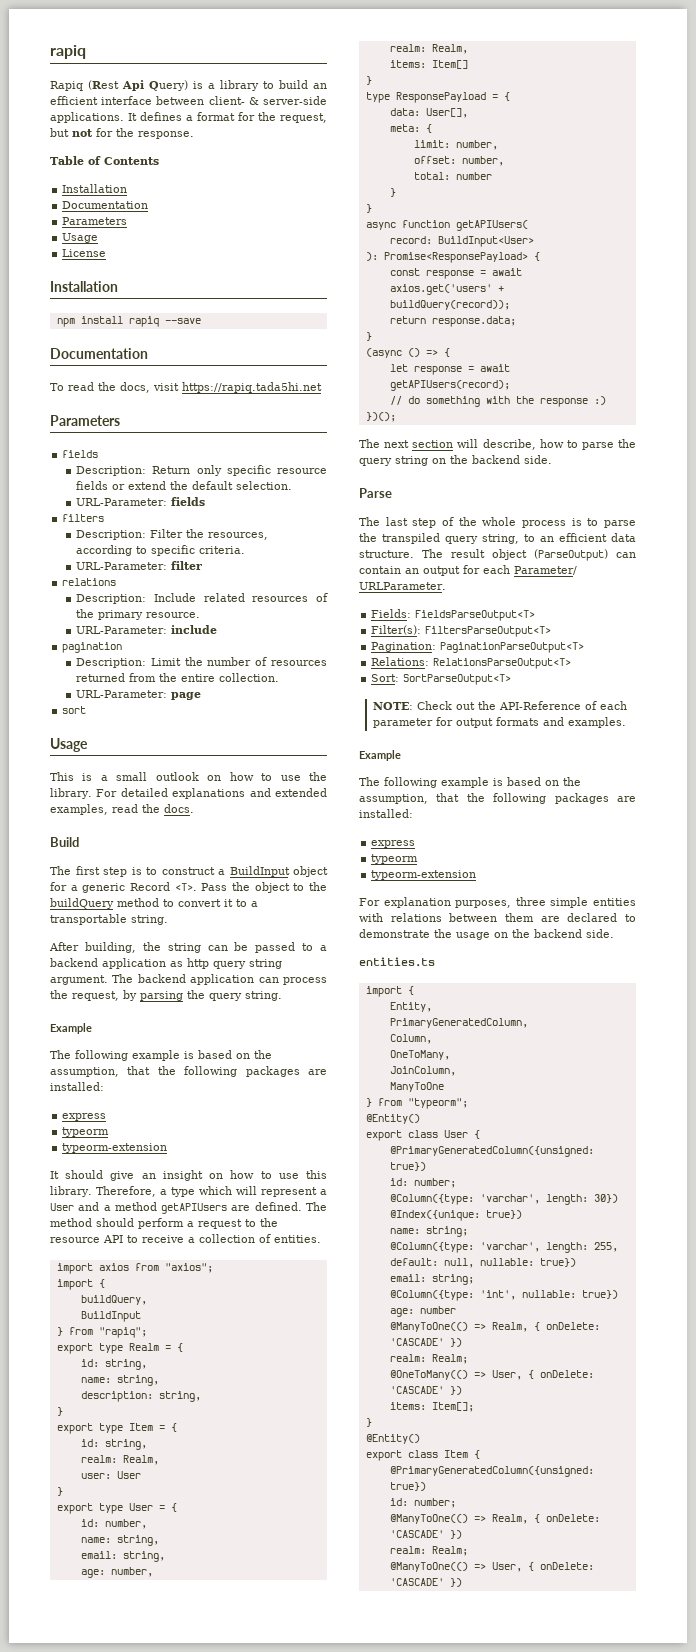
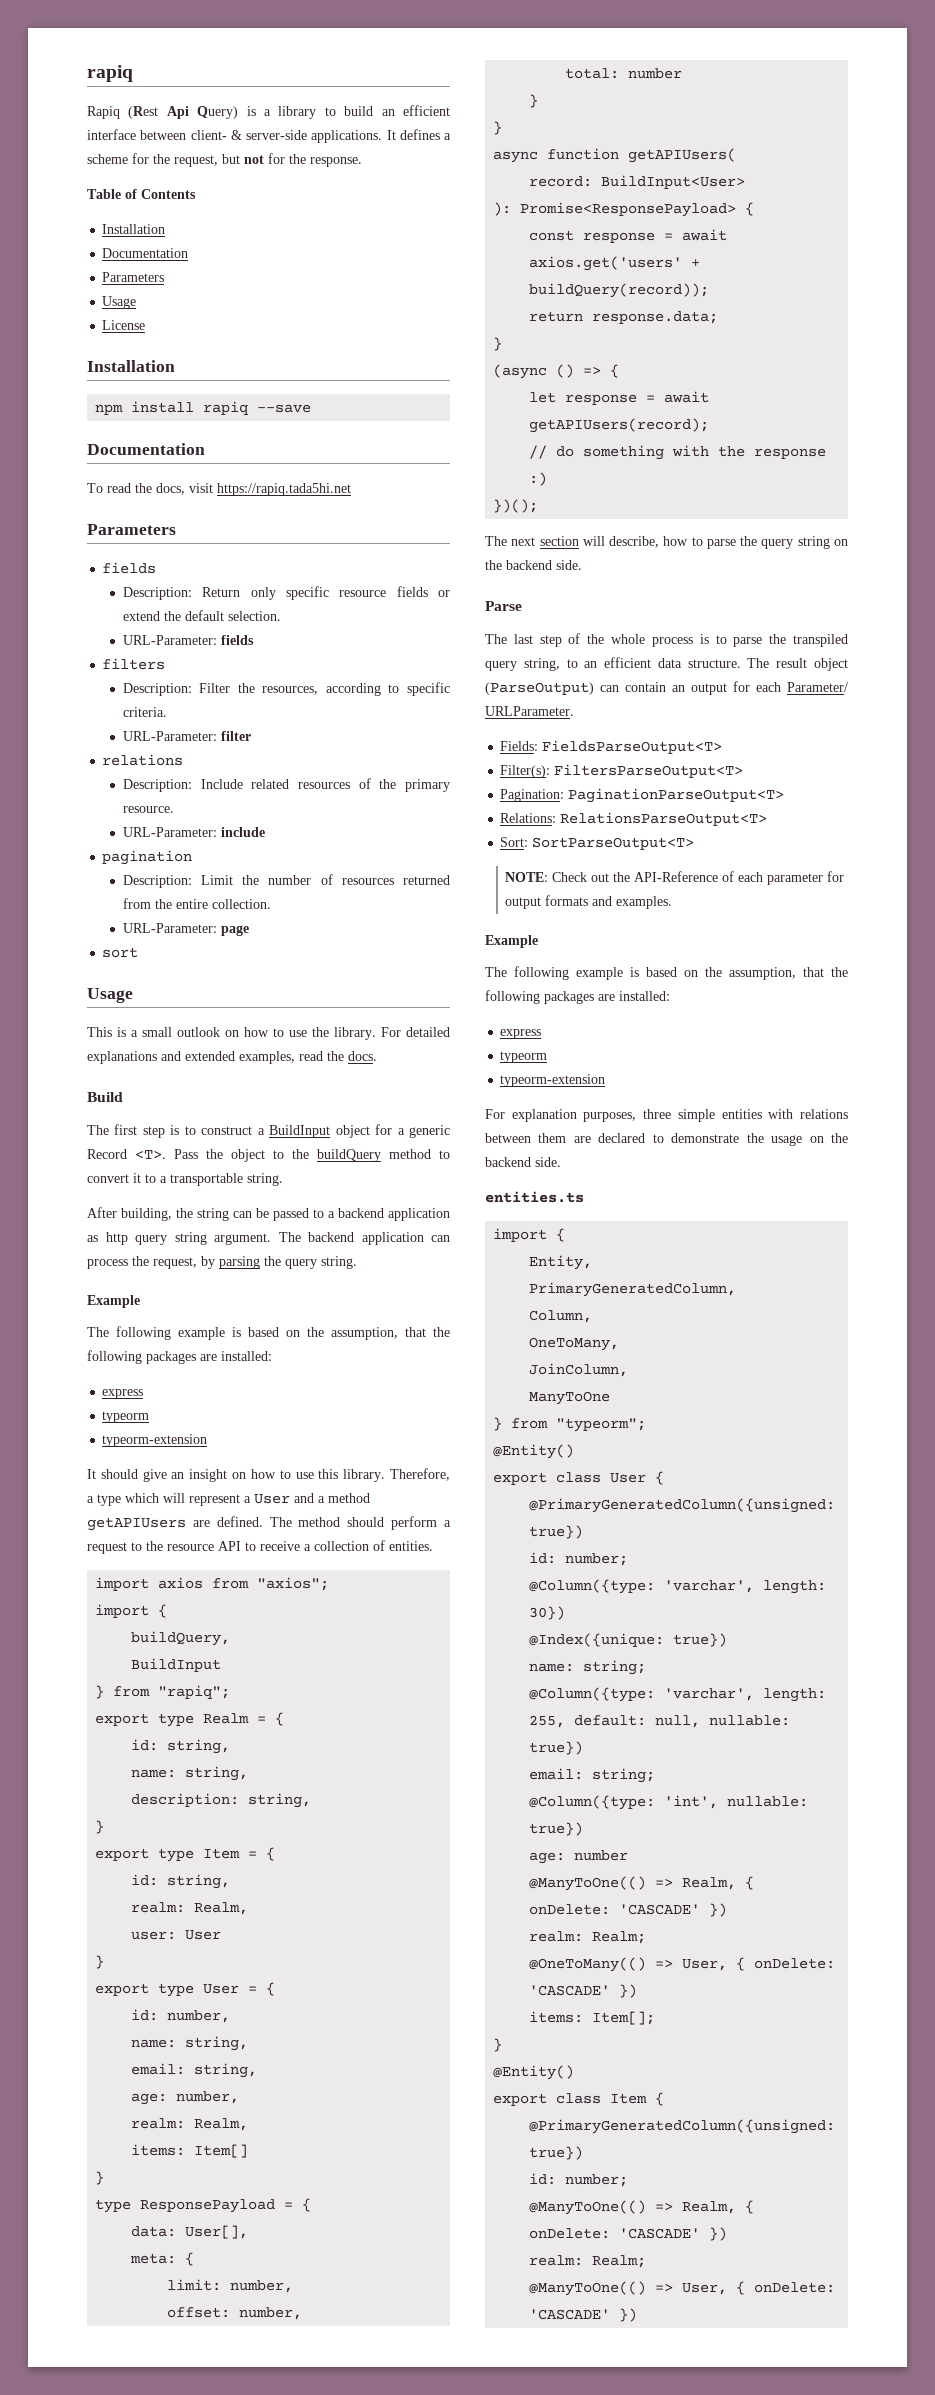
[197,112,235,121] format -> [87,154,128,164] scheme

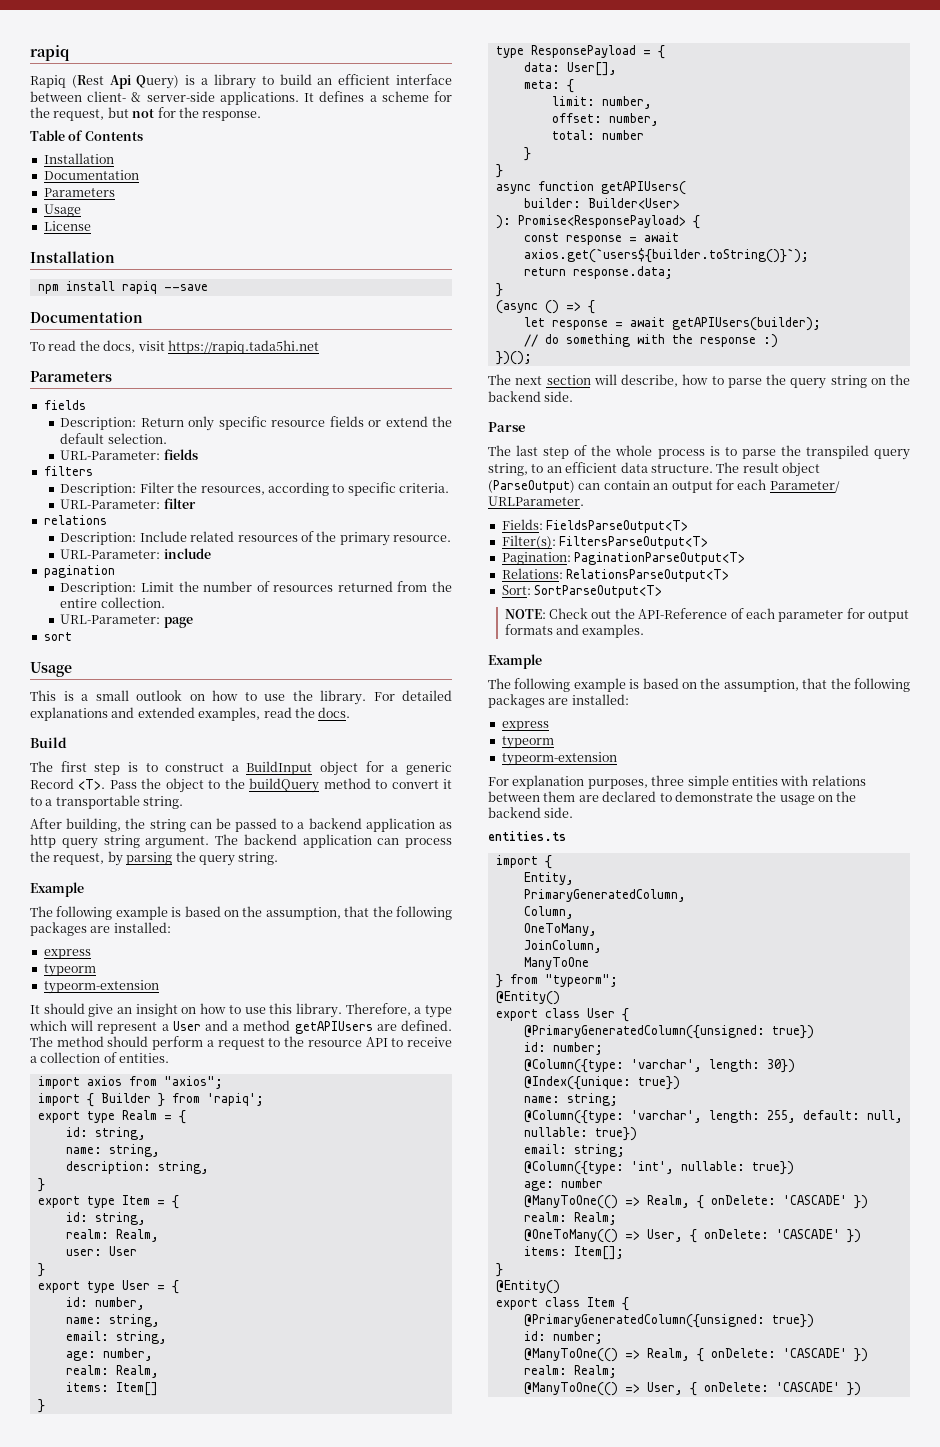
[131,1631,231,1646] [131,1658,222,1672] [95,1685,231,1699] // buildQuery, // BuildInput // } from "rapiq"; -> [100,1093,264,1107] Builder } from 'rapiq';
[529,175,746,189] record: BuildInput<User> -> [523,198,680,209] builder: Builder<User>
[529,256,701,271] [529,283,710,298] axios.get('users' + buildQuery(record)); -> [523,248,809,263] axios.get(`users${builder.toString()}`);
[529,418,710,433] getAPIUsers(record); -> [671,317,821,331] getAPIUsers(builder);

